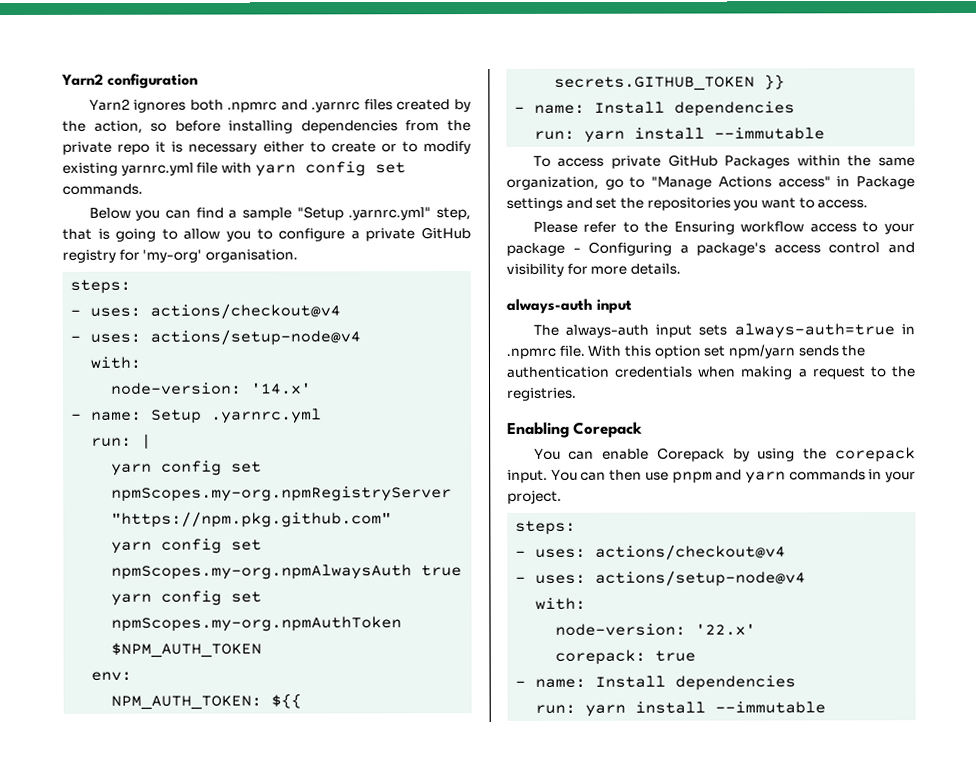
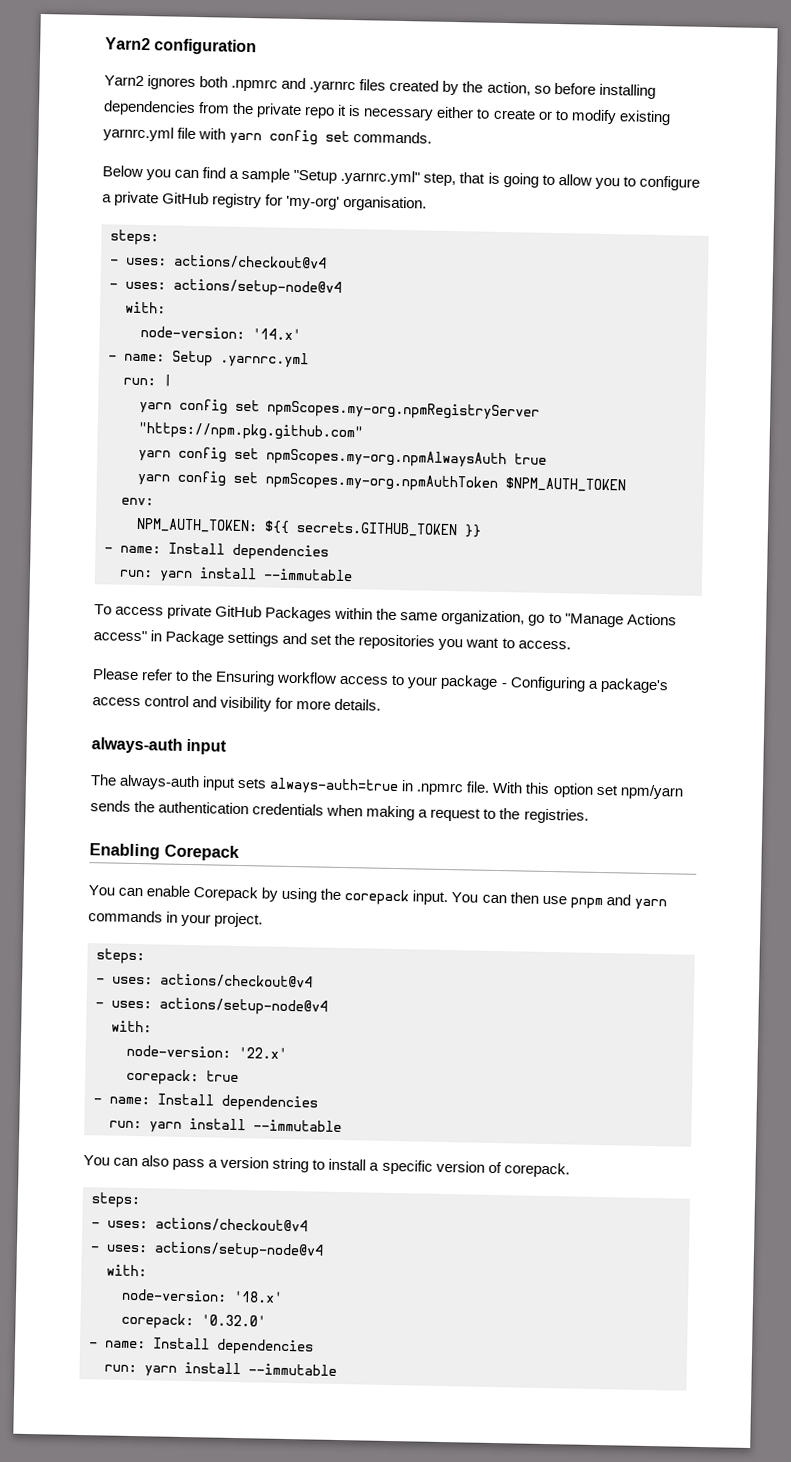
(827, 707) none -> [83,1155,570,1178] [91,1192,140,1209] [91,1217,308,1233] [90,1241,324,1260] [106,1264,147,1277] [121,1288,283,1303] [121,1312,266,1330] [89,1337,314,1356] [104,1362,337,1377] // You can also pass a version string to install a specific version of corepack. // steps: // - uses: actions/checkout@v4 // - uses: actions/setup-node@v4 // with: // node-version: '18.x' // corepack: '0.32.0' // - name: Install dependencies // run: yarn install --immutable

